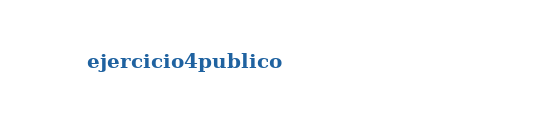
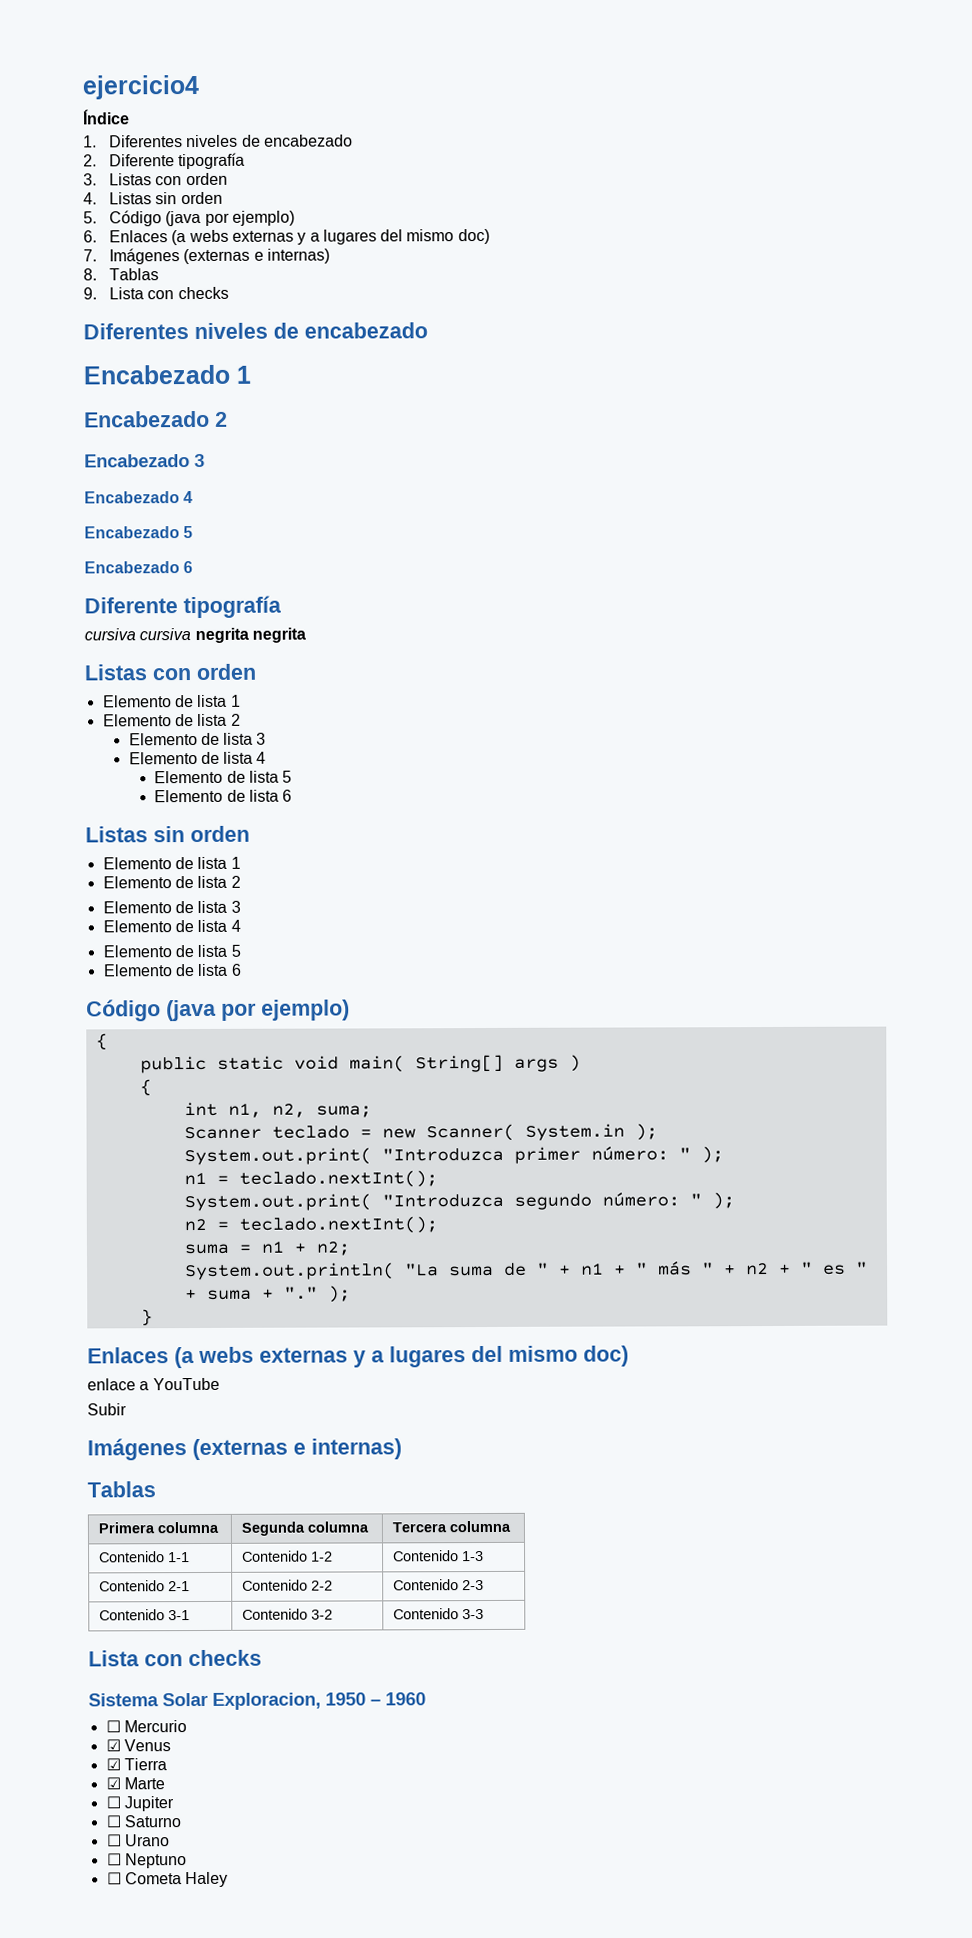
[87,53,282,72] ejercicio4publico -> [82,74,199,100] [82,109,130,125] [83,134,353,148] [83,152,246,170] [83,172,228,186] [83,191,223,205] [83,210,295,227] [83,228,490,246] [83,248,330,265] [83,268,159,281] [83,286,229,300] [83,322,428,340] [83,364,251,385] [84,410,228,428] [84,453,205,468] [84,491,194,504] [84,526,194,539] [84,561,194,574] [84,595,282,619] [84,627,306,644] [84,663,256,681] [102,694,241,708] [102,713,241,727] [128,732,267,746] [128,751,267,765] [154,770,293,784] [154,789,293,803] [85,825,250,843] [102,856,241,870] [102,875,241,889] [102,900,241,914] [102,919,241,933] [102,944,241,958] [102,963,242,977] [86,999,350,1022] [95,1033,108,1051] [139,1054,581,1074] [139,1079,152,1097] [183,1101,372,1118] [183,1123,658,1142] [183,1146,724,1166] [183,1170,438,1188] [183,1192,735,1212] [183,1216,438,1234] [183,1240,350,1256] [184,1261,868,1281] [184,1285,351,1303] [140,1309,153,1327] [87,1345,629,1369] [87,1377,220,1391] [87,1403,127,1416] [87,1438,402,1461] [87,1481,156,1498] [98,1521,220,1534] [241,1521,370,1536] [392,1520,512,1533] [99,1551,191,1563] [242,1550,334,1562] [393,1550,485,1562] [99,1580,191,1592] [242,1579,334,1591] [393,1579,485,1591] [99,1609,191,1621] [242,1608,334,1620] [393,1608,485,1620] [88,1649,262,1667] [88,1692,426,1710] [105,1720,187,1733] [105,1739,171,1752] [105,1758,167,1771] [105,1777,165,1790] [105,1796,174,1812] [105,1815,181,1828] [106,1834,170,1847] [106,1853,187,1869] [106,1871,229,1888] ejercicio4 // Índice // 1. Diferentes niveles de encabezado // 2. Diferente tipografía // 3. Listas con orden // 4. Listas sin orden // 5. Código (java por ejemplo) // 6. Enlaces (a webs externas y a lugares del mismo doc) // 7. Imágenes (externas e internas) // 8. Tablas // 9. Lista con checks // Diferentes niveles de encabezado // Encabezado 1 // Encabezado 2 // Encabezado 3 // Encabezado 4 // Encabezado 5 // Encabezado 6 // Diferente tipografía // cursiva cursiva negrita negrita // Listas con orden // Elemento de lista 1 // Elemento de lista 2 // Elemento de lista 3 // Elemento de lista 4 // Elemento de lista 5 // Elemento de lista 6 // Listas sin orden // Elemento de lista 1 // Elemento de lista 2 // Elemento de lista 3 // Elemento de lista 4 // Elemento de lista 5 // Elemento de lista 6 // Código (java por ejemplo) // { // public static void main( String[] args ) // { // int n1, n2, suma; // Scanner teclado = new Scanner( System.in ); // System.out.print( "Introduzca primer número: " ); // n1 = teclado.nextInt(); // System.out.print( "Introduzca segundo número: " ); // n2 = teclado.nextInt(); // suma = n1 + n2; // System.out.println( "La suma de " + n1 + " más " + n2 + " es " + suma + "." ); // } // Enlaces (a webs externas y a lugares del mismo doc) // enlace a YouTube // Subir // Imágenes (externas e internas) // Tablas // Primera columna | Segunda columna | Tercera columna // Contenido 1-1 | Contenido 1-2 | Contenido 1-3 // Contenido 2-1 | Contenido 2-2 | Contenido 2-3 // Contenido 3-1 | Contenido 3-2 | Contenido 3-3 // Lista con checks // Sistema Solar Exploracion, 1950 – 1960 // ☐ Mercurio // ☑ Venus // ☑ Tierra // ☑ Marte // ☐ Jupiter // ☐ Saturno // ☐ Urano // ☐ Neptuno // ☐ Cometa Haley

